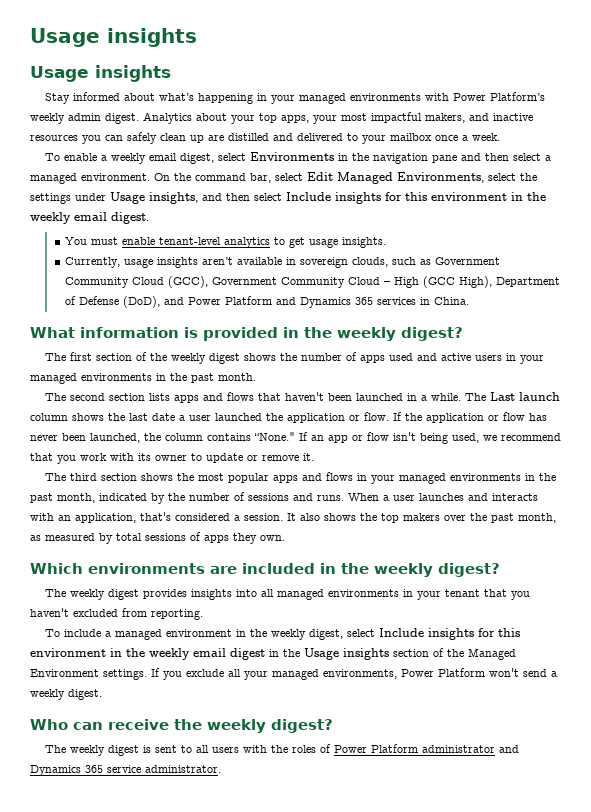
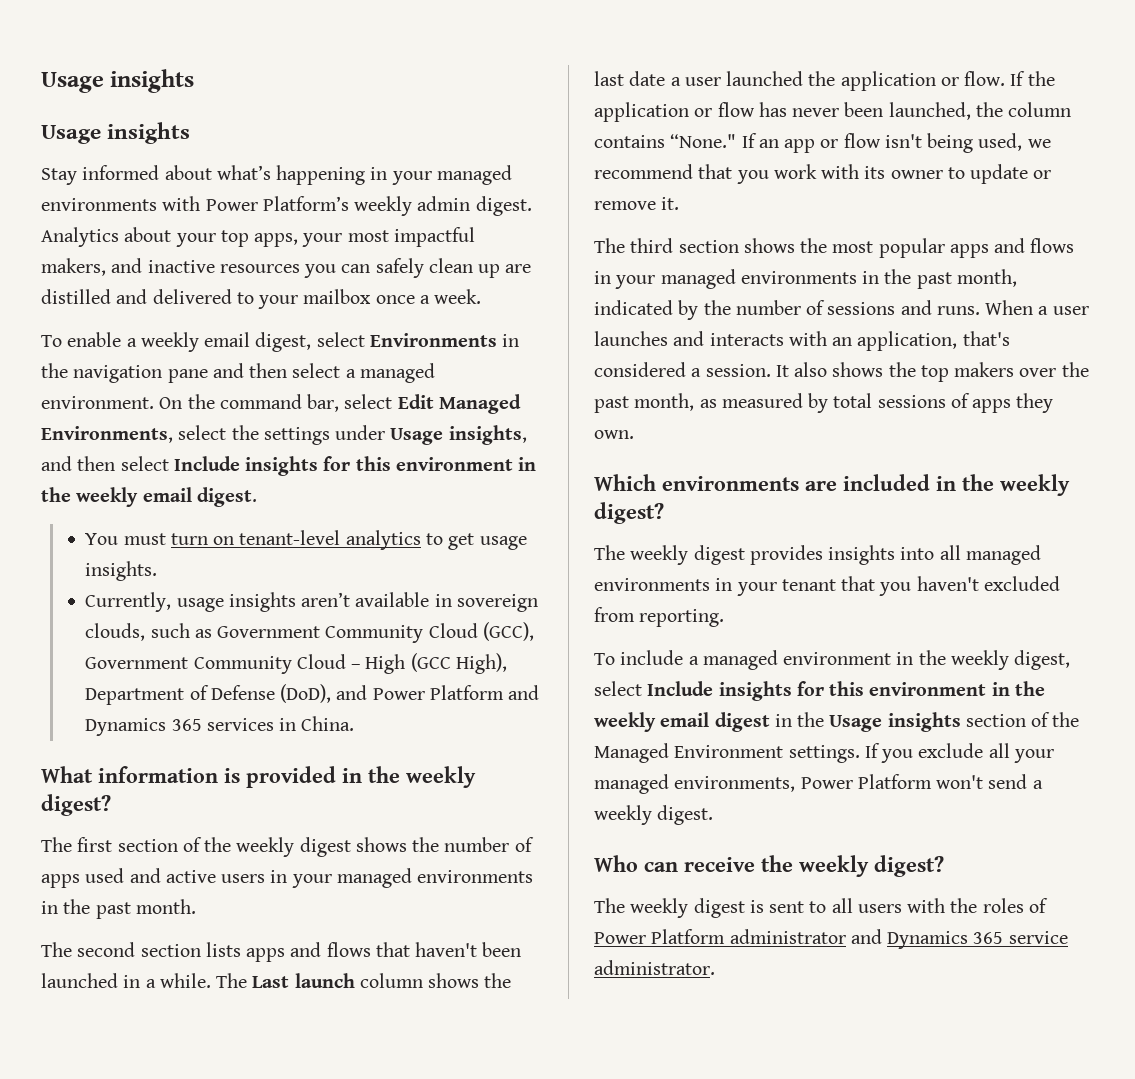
[122,237,156,245] enable -> [170,533,235,545] turn on

